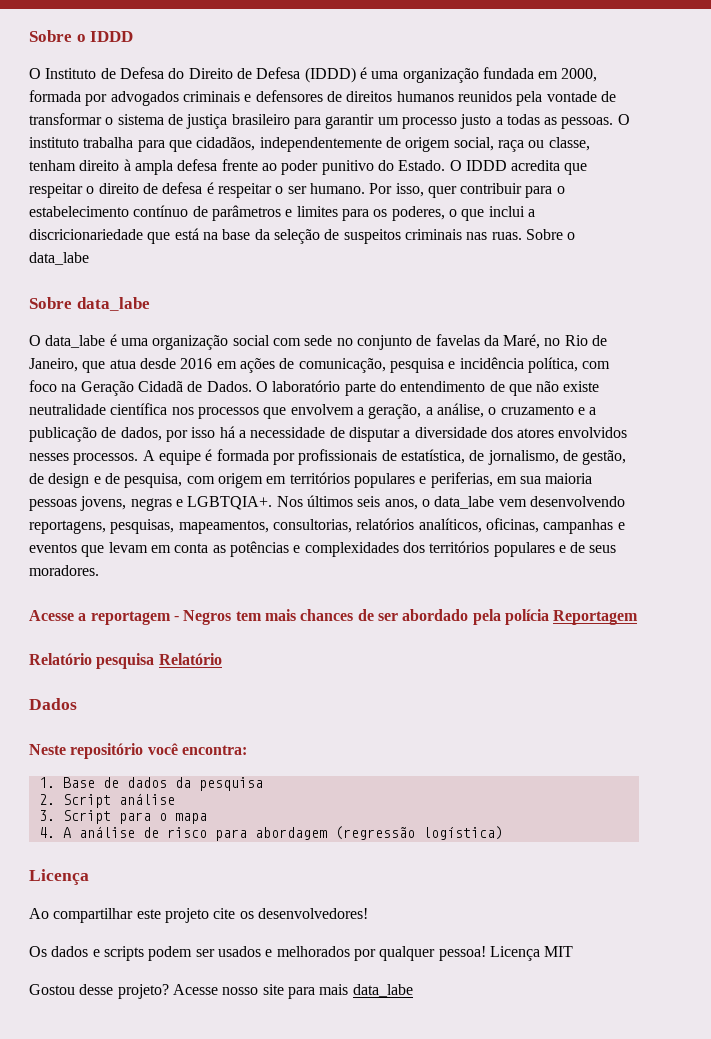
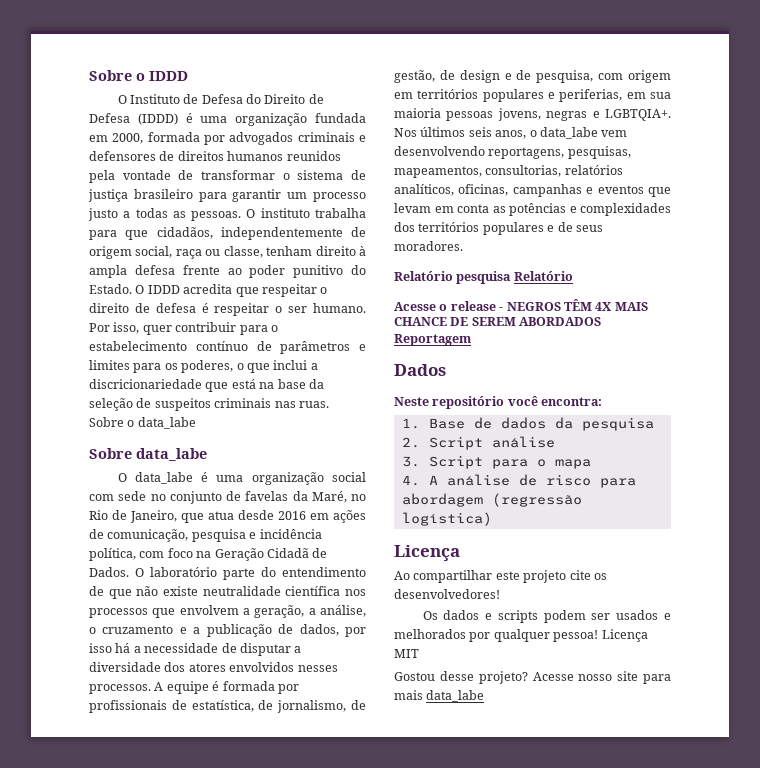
[29,609,639,625] [29,653,222,669] Acesse a reportagem - Negros tem mais chances de ser abordado pela polícia Reportagem // Relatório pesquisa Relatório -> [394,271,573,284] [394,299,648,311] [394,317,602,326] [394,334,471,346] Relatório pesquisa Relatório // Acesse o release - NEGROS TÊM 4X MAIS CHANCE DE SEREM ABORDADOS Reportagem

